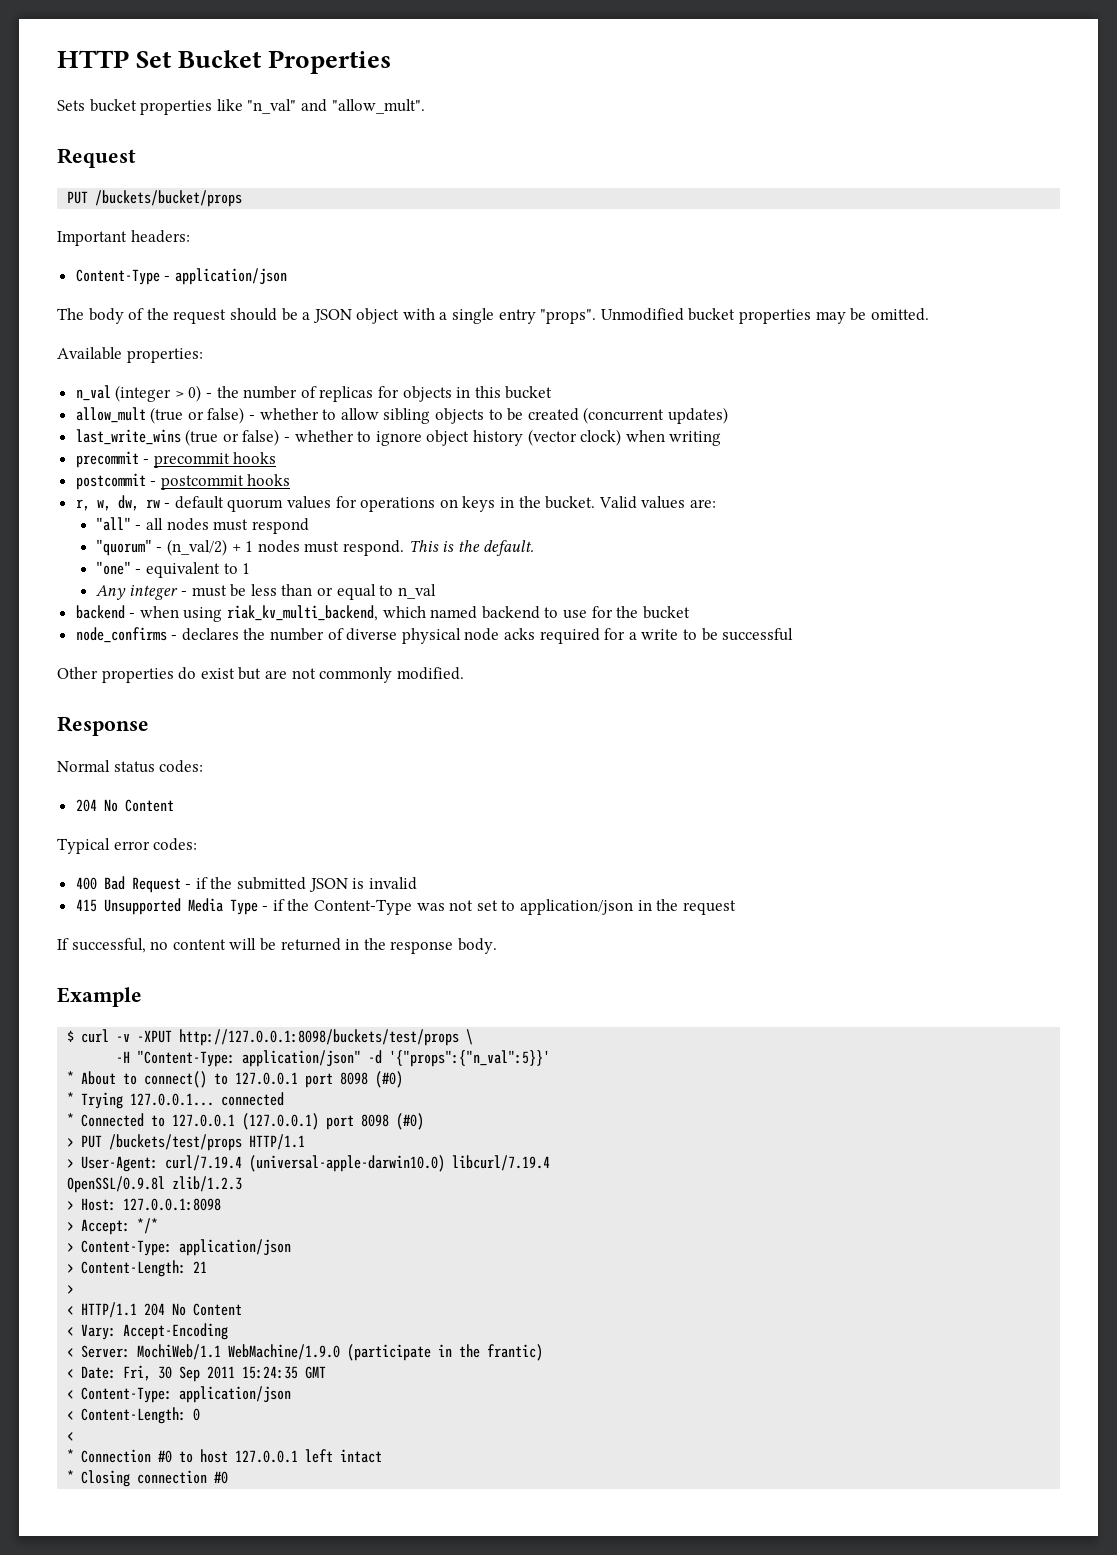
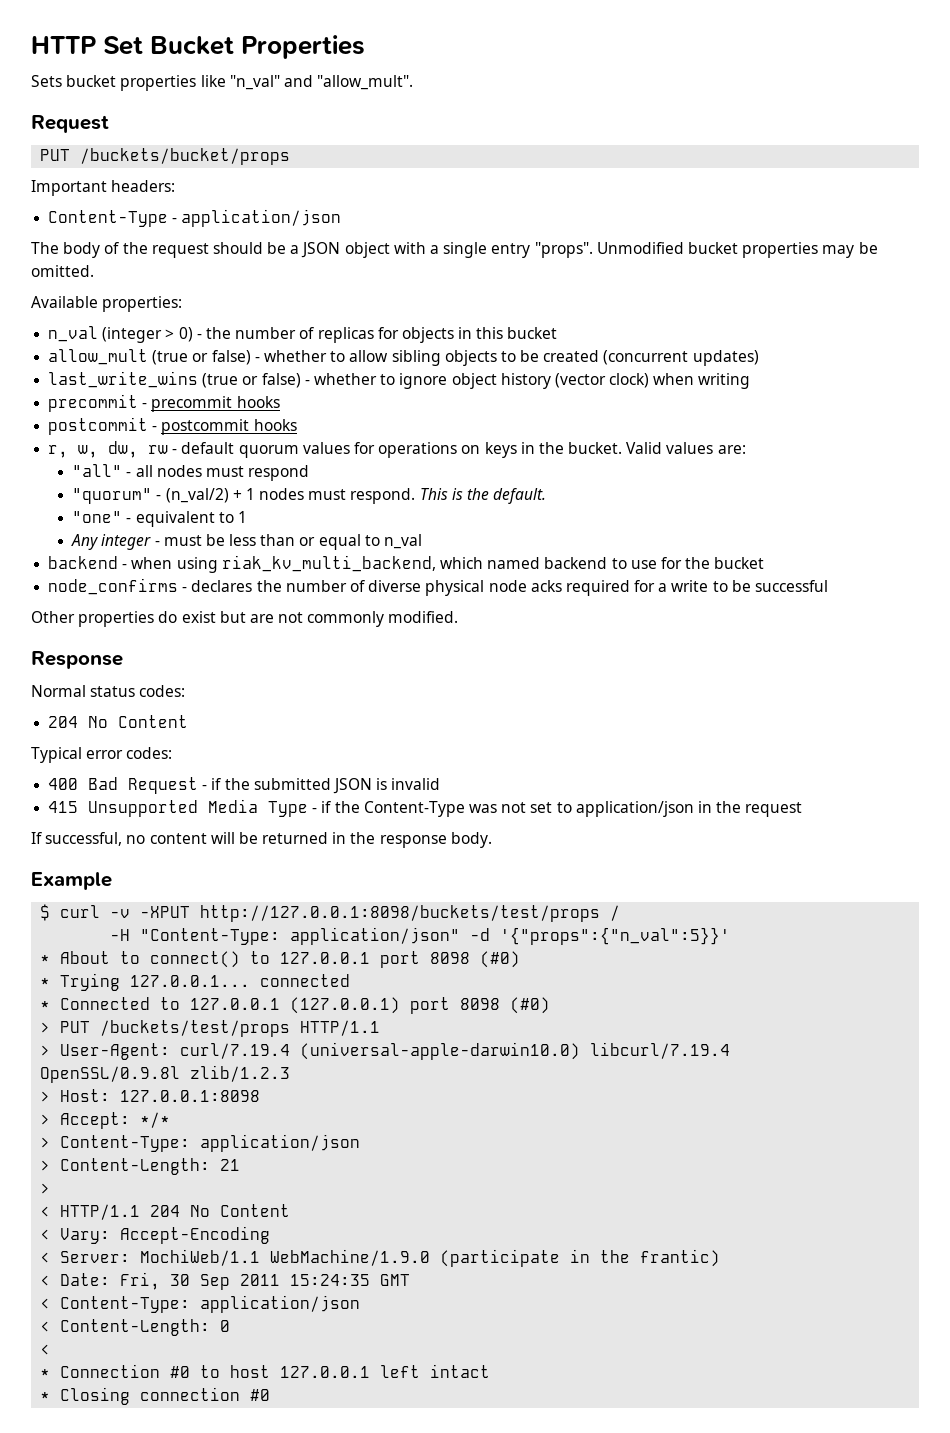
[466,1029,474,1045] \ -> [610,905,621,921] /

